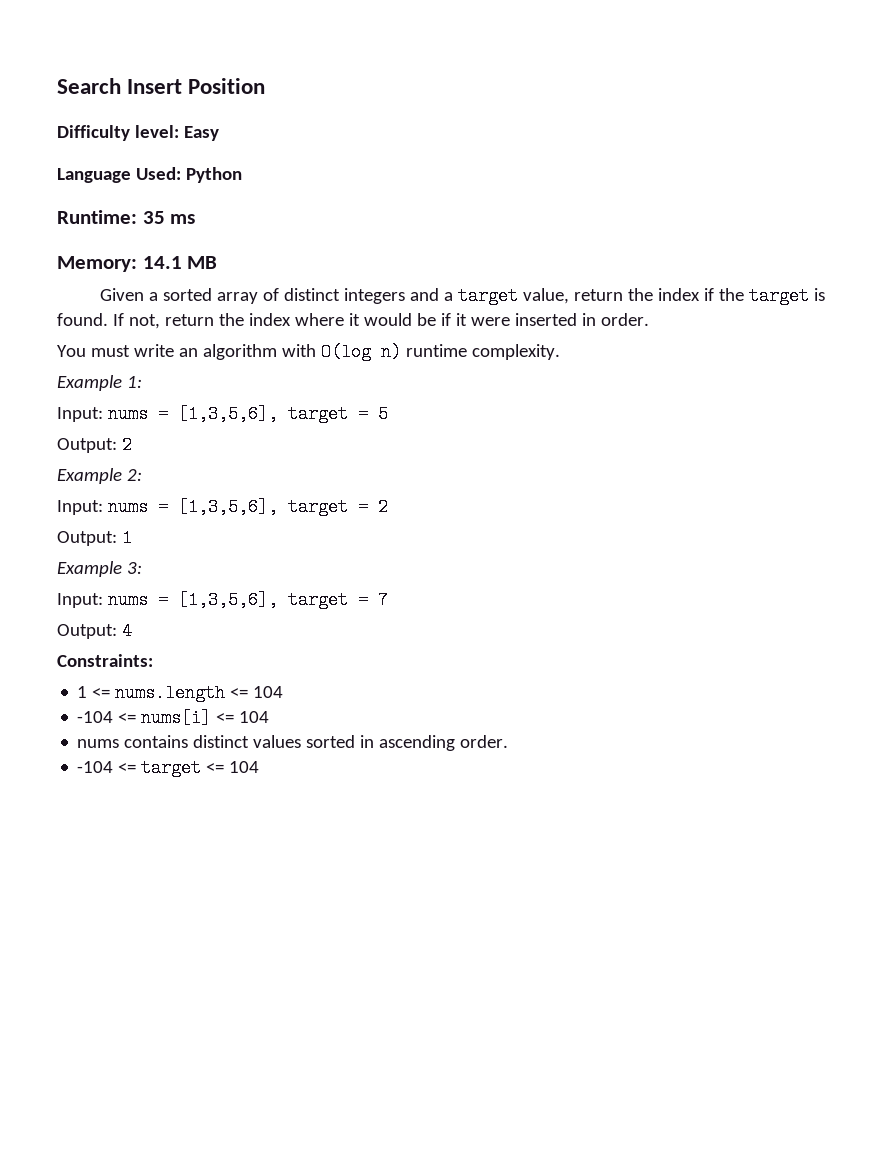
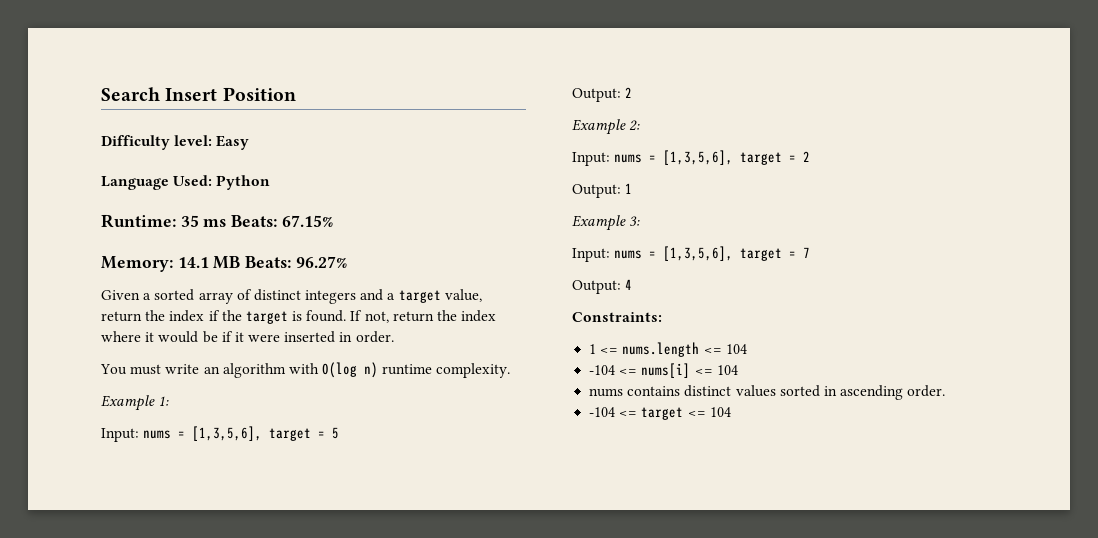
(196, 219) none -> [231,215,333,227] Beats: 67.15%
(218, 262) none -> [245,256,347,268] Beats: 96.27%

